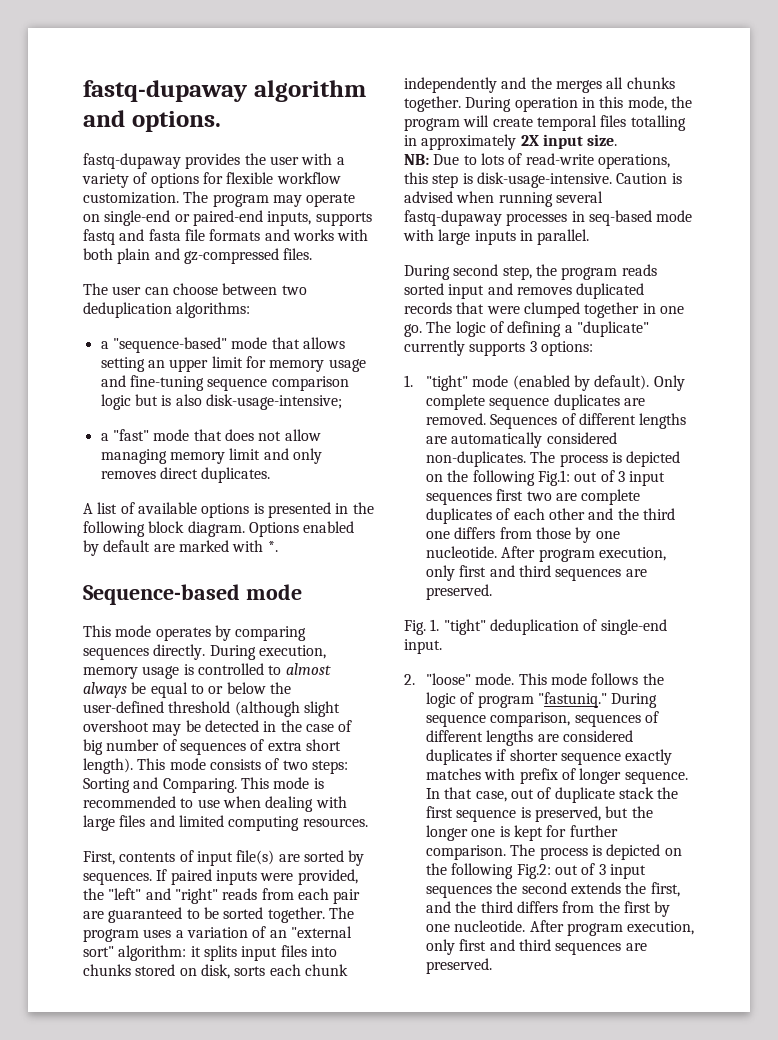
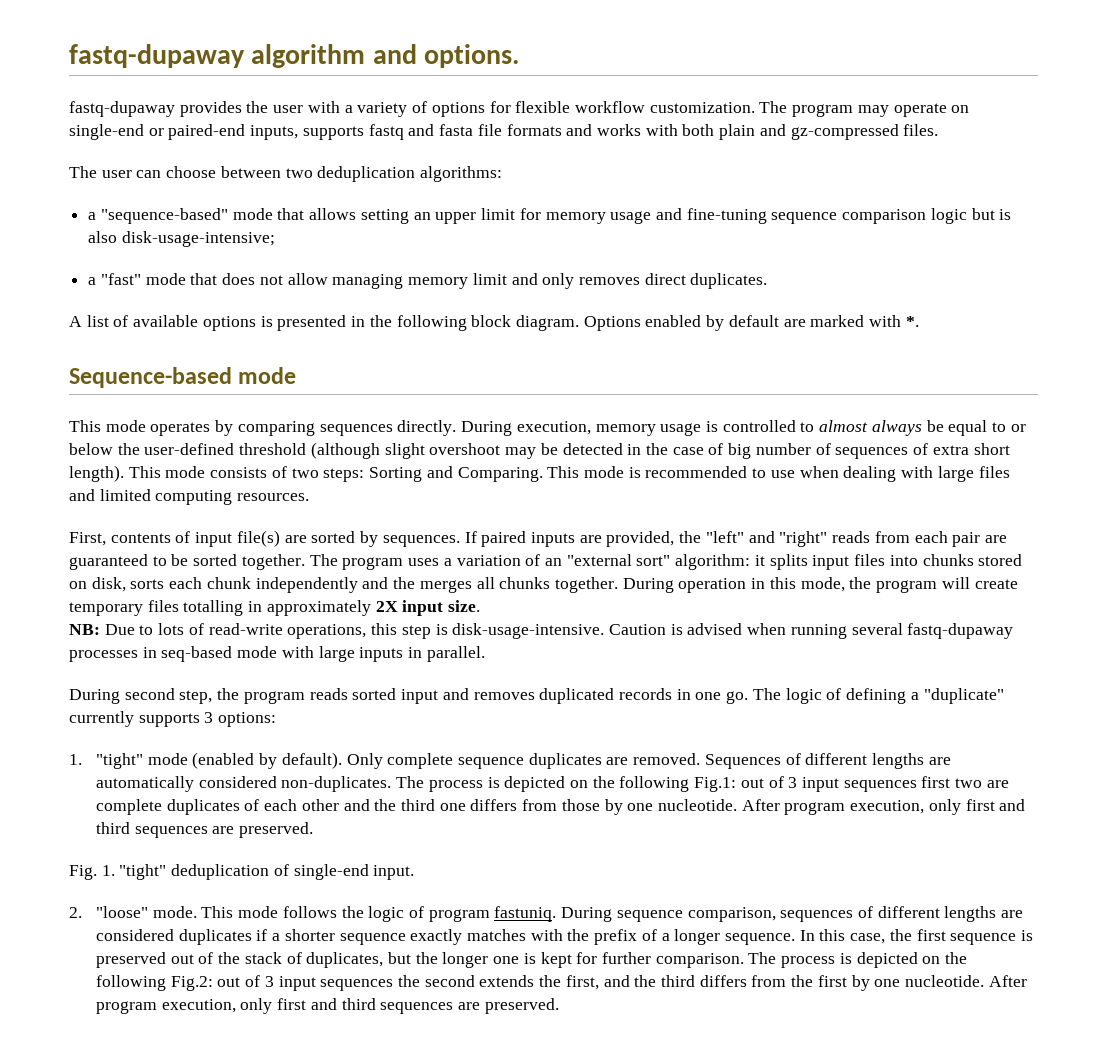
[260,873,294,881] were -> [579,535,602,543] are
[536,115,597,131] temporal -> [69,602,143,616] temporary
[456,302,640,318] that were clumped together -> (672, 694) none
[538,692,608,708] "fastuniq." -> [494,906,557,922] fastuniq.
(507, 755) none -> [272,933,281,941] a
(516, 774) none -> [567,929,590,941] the
(577, 774) none -> [661,933,670,941] a
[444,787,679,803] [426,806,602,822] that case, out of duplicate stack the first sequence is preserved, -> [819,929,1034,945] [95,952,384,968] this case, the first sequence is preserved out of the stack of duplicates,

